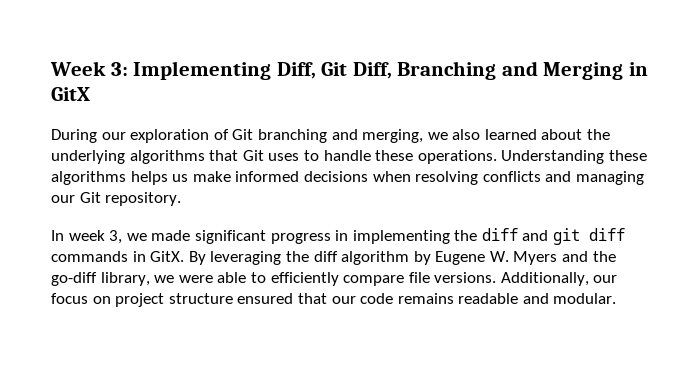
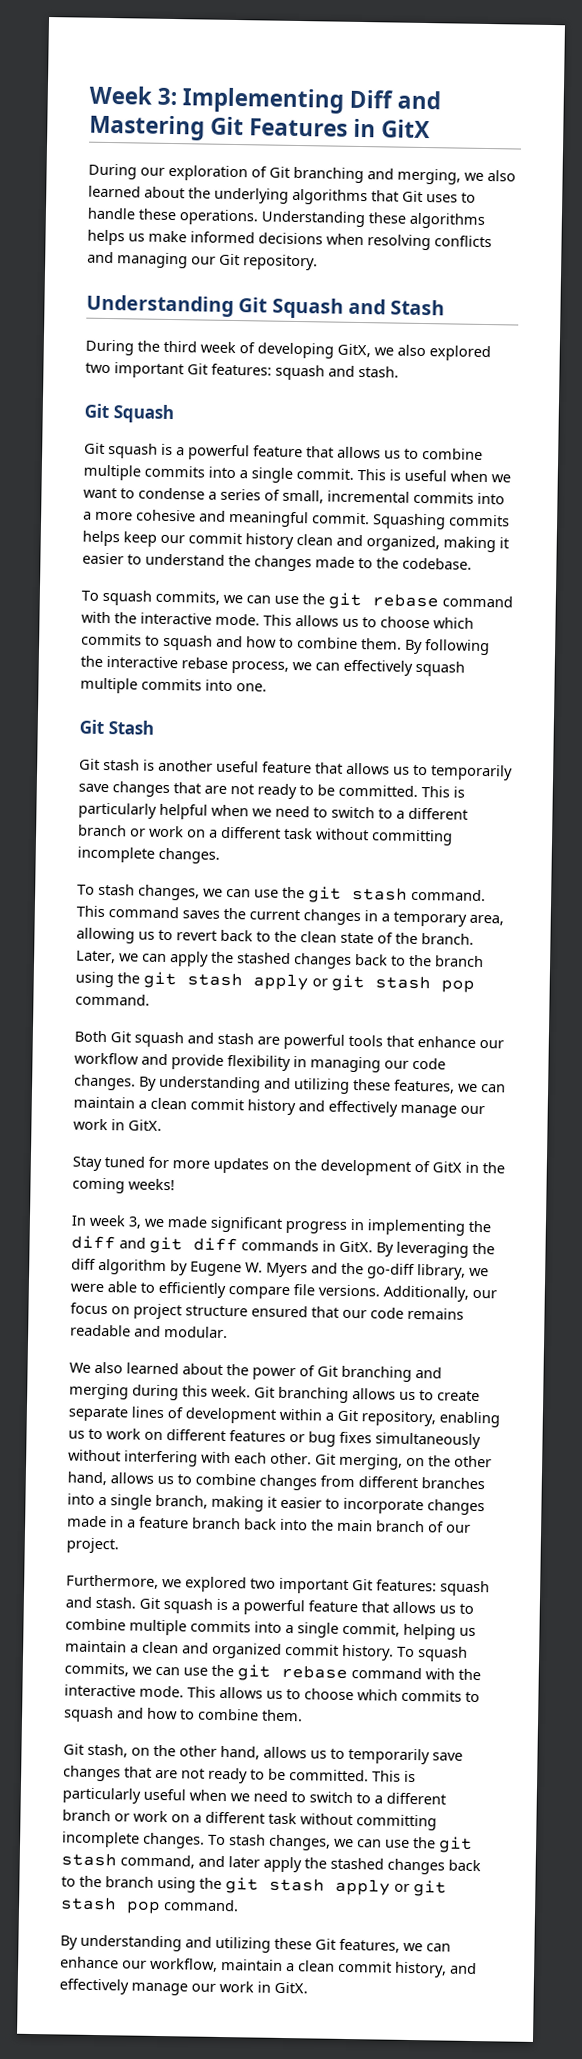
[276,61,624,80] Diff, Git Diff, Branching and Merging -> [349,89,442,110] [89,114,349,141] Diff and Mastering Git Features
(182, 199) none -> [86,294,446,319] [85,339,491,362] [85,362,399,381] [84,403,174,424] [84,442,483,461] [83,464,511,483] [83,487,505,505] [83,509,510,530] [82,530,509,553] [82,552,472,572] [81,589,513,610] [81,611,474,629] [81,633,490,656] [80,655,465,677] [80,677,267,694] [79,719,154,735] [79,758,513,781] [78,781,465,800] [78,802,468,820] [78,824,453,846] [77,846,220,864] [77,883,486,903] [76,905,504,927] [76,927,474,945] [76,950,484,969] [75,971,475,993] [75,993,150,1006] [74,1030,504,1050] [74,1052,446,1073] [74,1074,506,1094] [73,1096,485,1118] [73,1118,162,1131] [72,1156,505,1176] [72,1177,175,1194] // Understanding Git Squash and Stash // During the third week of developing GitX, we also explored two important Git features: squash and stash. // Git Squash // Git squash is a powerful feature that allows us to combine multiple commits into a single commit. This is useful when we want to condense a series of small, incremental commits into a more cohesive and meaningful commit. Squashing commits helps keep our commit history clean and organized, making it easier to understand the changes made to the codebase. // To squash commits, we can use the git rebase command with the interactive mode. This allows us to choose which commits to squash and how to combine them. By following the interactive rebase process, we can effectively squash multiple commits into one. // Git Stash // Git stash is another useful feature that allows us to temporarily save changes that are not ready to be committed. This is particularly helpful when we need to switch to a different branch or work on a different task without committing incomplete changes. // To stash changes, we can use the git stash command. This command saves the current changes in a temporary area, allowing us to revert back to the clean state of the branch. Later, we can apply the stashed changes back to the branch using the git stash apply or git stash pop command. // Both Git squash and stash are powerful tools that enhance our workflow and provide flexibility in managing our code changes. By understanding and utilizing these features, we can maintain a clean commit history and effectively manage our work in GitX. // Stay tuned for more updates on the development of GitX in the coming weeks!
(617, 298) none -> [69,1361,442,1382] [69,1383,480,1403] [68,1406,500,1428] [68,1428,481,1450] [68,1449,492,1470] [67,1471,485,1491] [67,1493,485,1516] [67,1515,471,1533] [66,1537,119,1554] [66,1574,490,1597] [65,1596,474,1616] [65,1618,476,1640] [65,1640,468,1662] [64,1662,481,1681] [64,1684,480,1703] [63,1706,303,1723] [63,1743,463,1765] [63,1765,416,1784] [62,1787,446,1805] [62,1809,437,1831] [61,1831,473,1853] [61,1852,481,1875] [61,1875,447,1897] [60,1896,239,1915] [60,1934,451,1953] [60,1956,477,1978] [59,1978,308,1996] // We also learned about the power of Git branching and merging during this week. Git branching allows us to create separate lines of development within a Git repository, enabling us to work on different features or bug fixes simultaneously without interfering with each other. Git merging, on the other hand, allows us to combine changes from different branches into a single branch, making it easier to incorporate changes made in a feature branch back into the main branch of our project. // Furthermore, we explored two important Git features: squash and stash. Git squash is a powerful feature that allows us to combine multiple commits into a single commit, helping us maintain a clean and organized commit history. To squash commits, we can use the git rebase command with the interactive mode. This allows us to choose which commits to squash and how to combine them. // Git stash, on the other hand, allows us to temporarily save changes that are not ready to be committed. This is particularly useful when we need to switch to a different branch or work on a different task without committing incomplete changes. To stash changes, we can use the git stash command, and later apply the stashed changes back to the branch using the git stash apply or git stash pop command. // By understanding and utilizing these Git features, we can enhance our workflow, maintain a clean commit history, and effectively manage our work in GitX.

